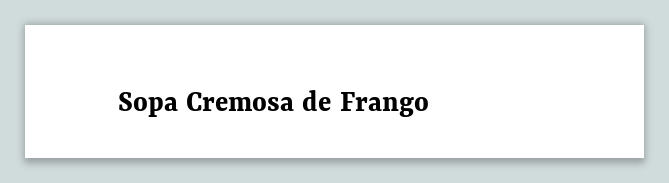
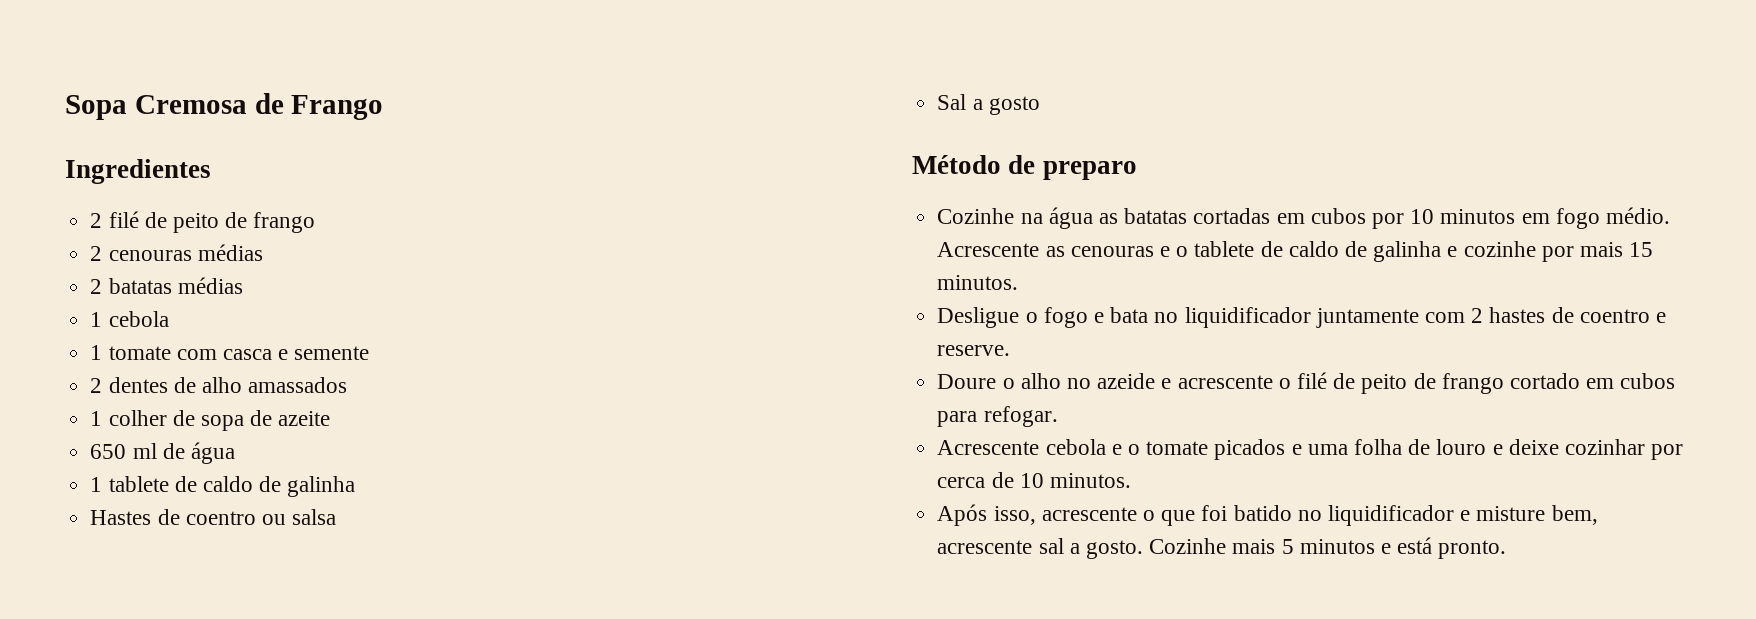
(429, 104) none -> [65,159,211,184] [90,211,316,233] [90,244,263,261] [90,277,243,294] [90,311,169,327] [90,345,370,360] [90,377,348,393] [90,410,331,431] [90,442,235,464] [90,476,356,497] [90,509,337,525] [937,94,1040,115] [912,155,1137,180] [937,207,1671,229] [937,241,1654,262] [937,275,1019,290] [937,307,1667,328] [937,345,1011,356] [937,372,1676,394] [937,406,1058,427] [937,439,1684,460] [937,472,1131,488] [937,504,1598,526] [937,537,1507,559] // Ingredientes // 2 filé de peito de frango // 2 cenouras médias // 2 batatas médias // 1 cebola // 1 tomate com casca e semente // 2 dentes de alho amassados // 1 colher de sopa de azeite // 650 ml de água // 1 tablete de caldo de galinha // Hastes de coentro ou salsa // Sal a gosto // Método de preparo // Cozinhe na água as batatas cortadas em cubos por 10 minutos em fogo médio. Acrescente as cenouras e o tablete de caldo de galinha e cozinhe por mais 15 minutos. // Desligue o fogo e bata no liquidificador juntamente com 2 hastes de coentro e reserve. // Doure o alho no azeide e acrescente o filé de peito de frango cortado em cubos para refogar. // Acrescente cebola e o tomate picados e uma folha de louro e deixe cozinhar por cerca de 10 minutos. // Após isso, acrescente o que foi batido no liquidificador e misture bem, acrescente sal a gosto. Cozinhe mais 5 minutos e está pronto.

